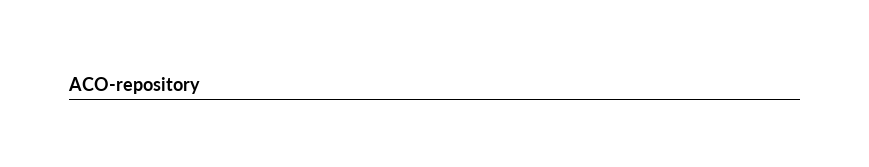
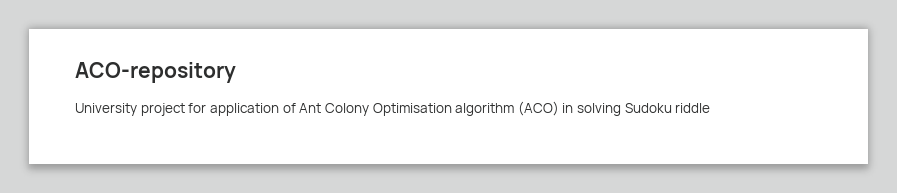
(200, 85) none -> [75,101,711,116] // University project for application of Ant Colony Optimisation algorithm (ACO) in solving Sudoku riddle

